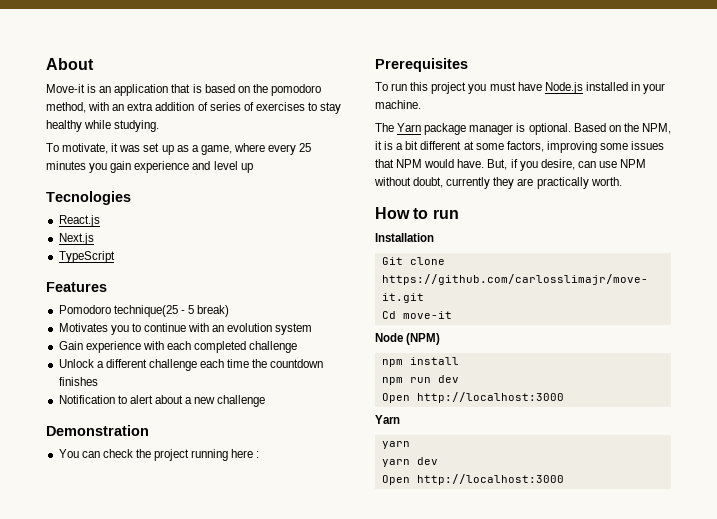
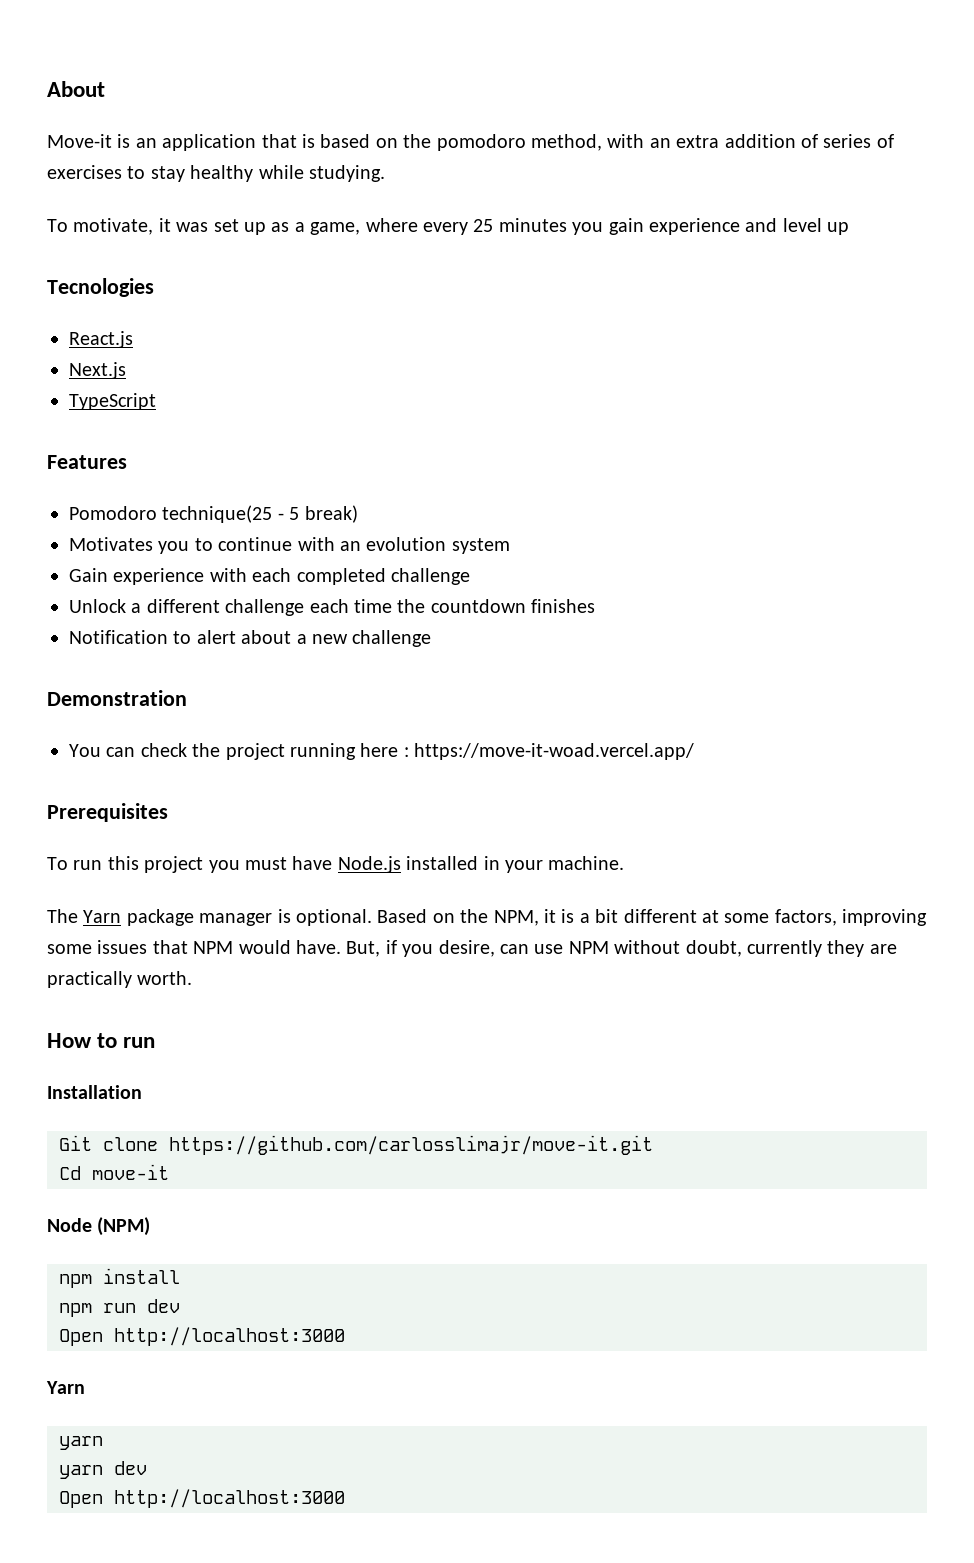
(260, 454) none -> [414,743,695,760] https://move-it-woad.vercel.app/

